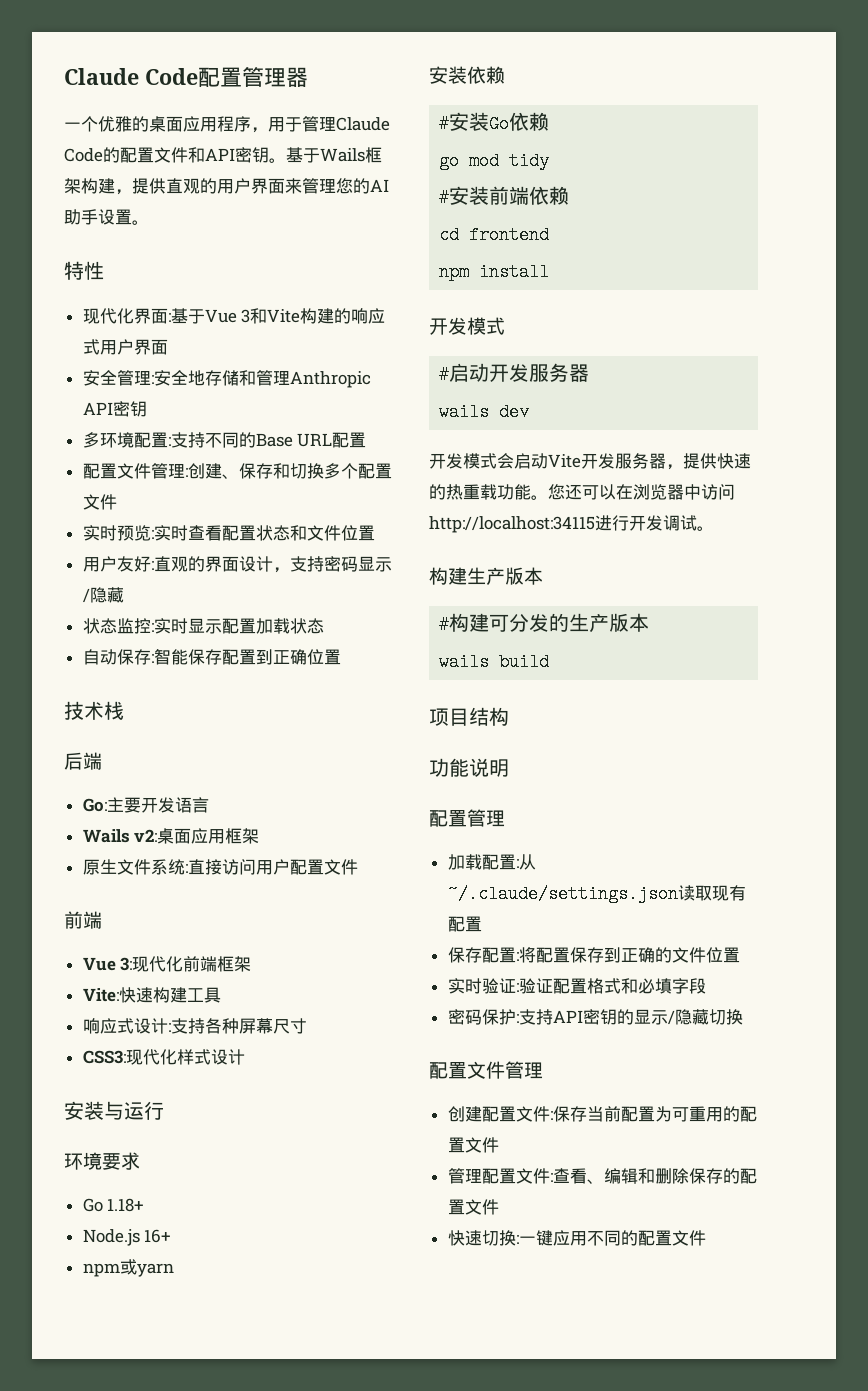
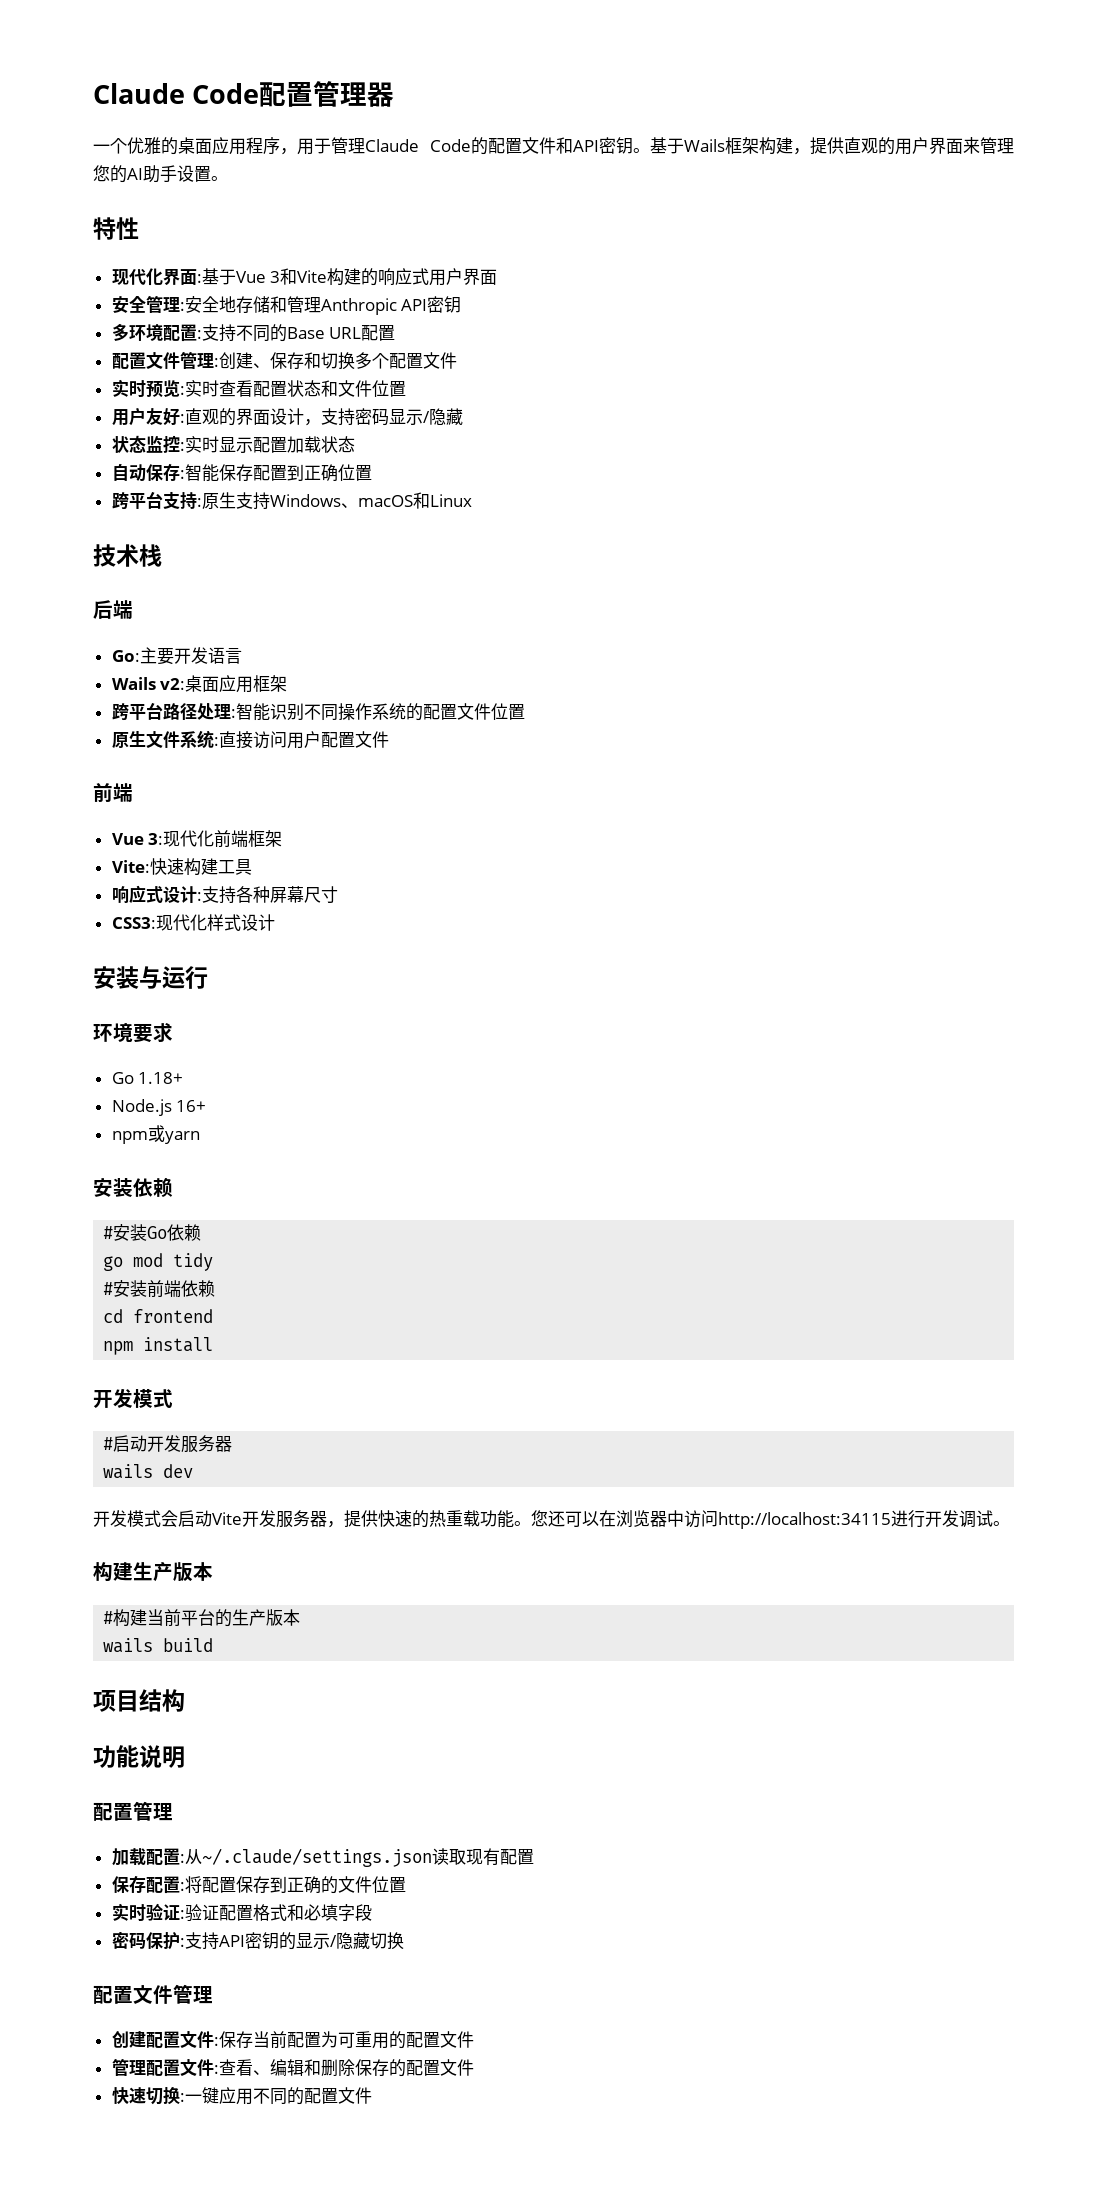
(341, 657) none -> [111,491,472,510] // 跨平台支持:原生支持Windows、macOS和Linux
(260, 836) none -> [111,702,525,721] // 跨平台路径处理:智能识别不同操作系统的配置文件位置
[489,613,550,632] 可分发 -> [147,1609,216,1627] 当前平台

